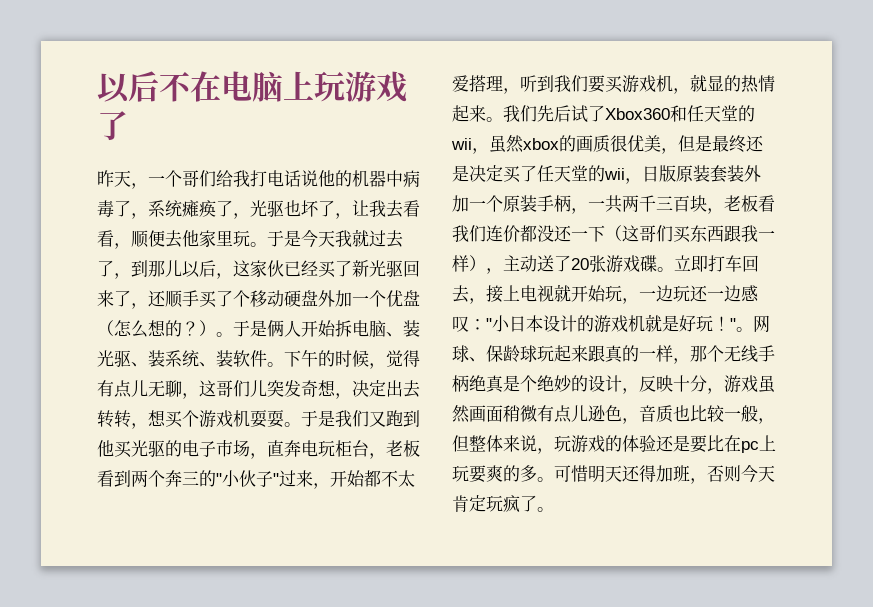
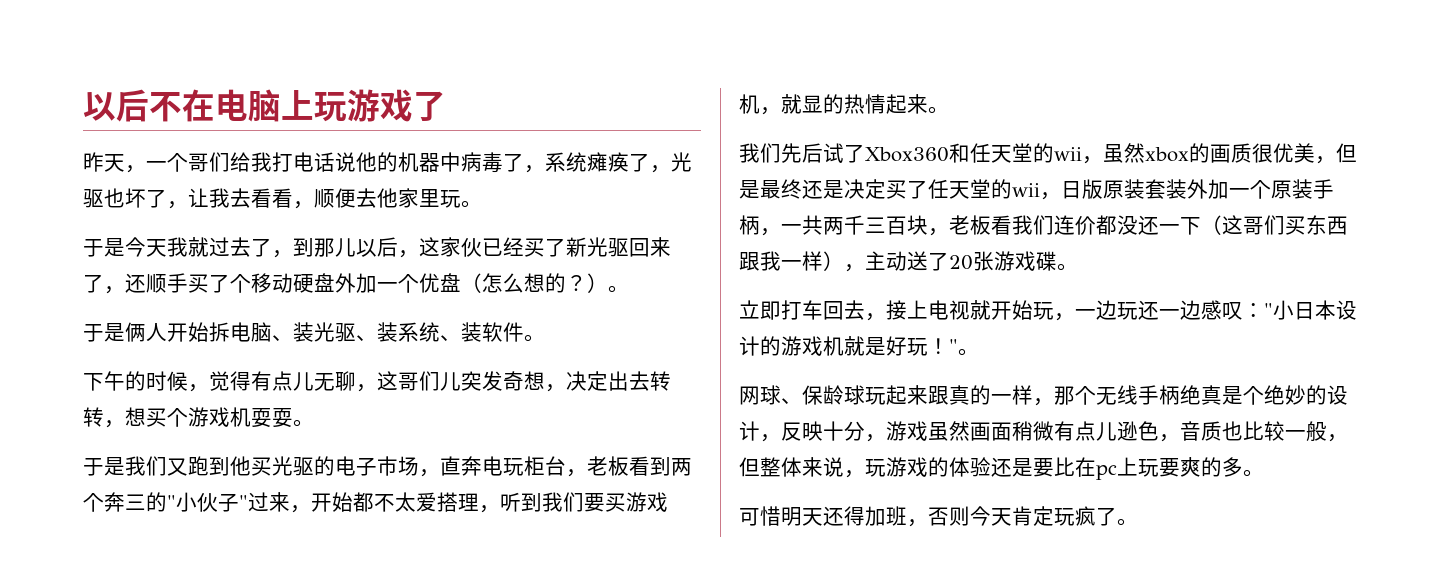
(267, 244) none -> (482, 204) //
(233, 334) none -> (629, 289) //
(284, 364) none -> (545, 338) //
(301, 424) none -> (314, 423) //
(503, 119) none -> (949, 110) //
(674, 269) none -> (1078, 267) //
(753, 329) none -> (979, 352) //
(554, 479) none -> (1264, 473) //

